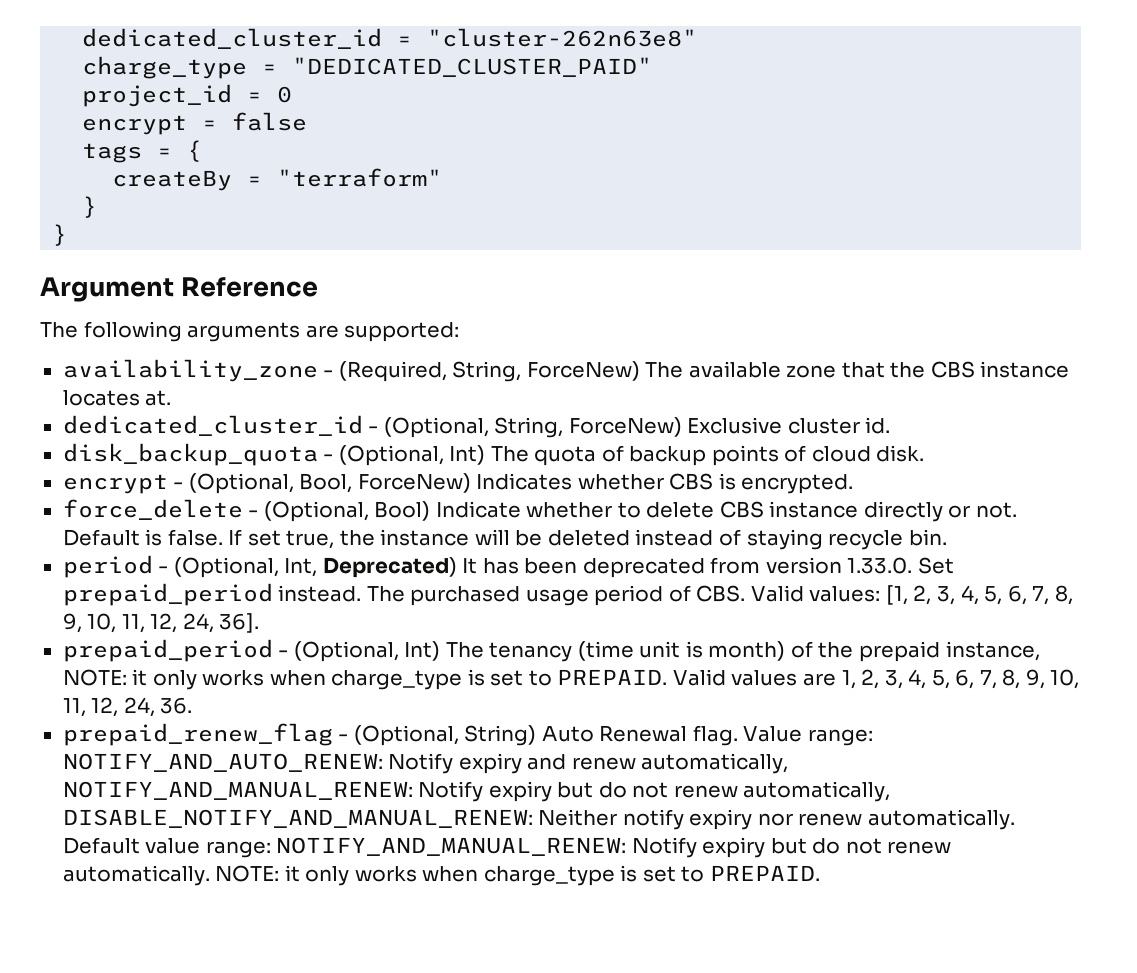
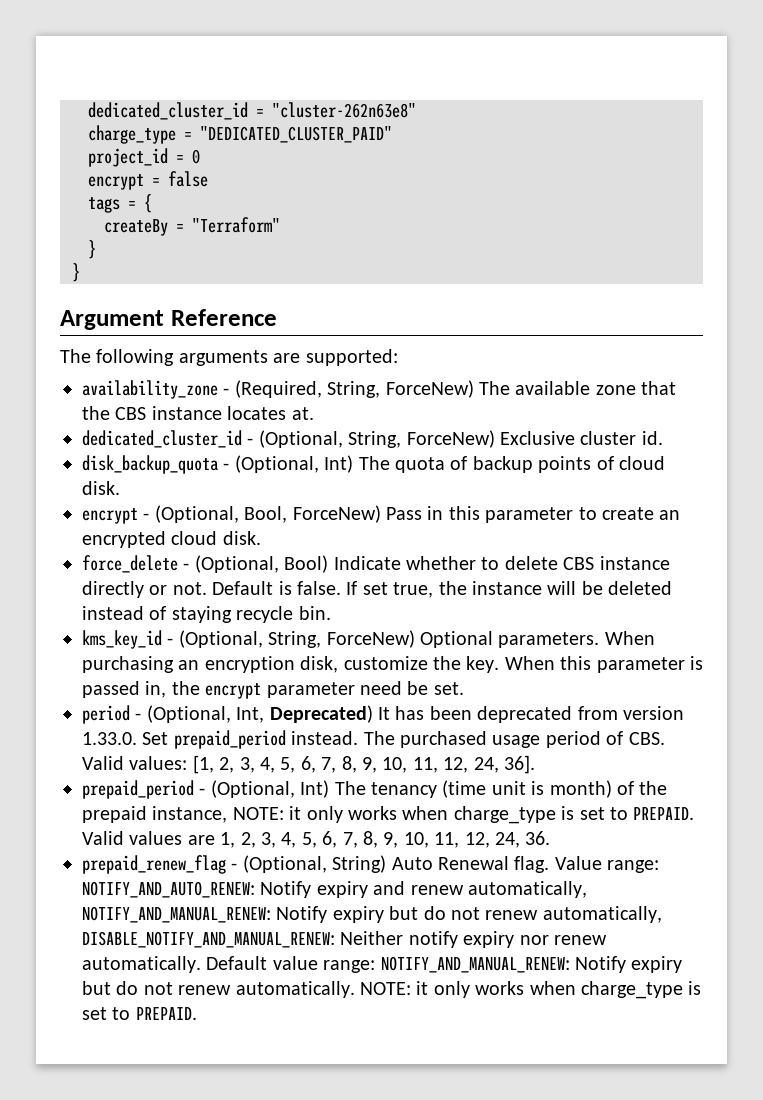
[277,168,443,187] "terraform" -> [192,217,280,233] "Terraform"
[476,473,854,494] Indicates whether CBS is encrypted. -> [386,506,681,523] [82,531,261,548] Pass in this parameter to create an encrypted cloud disk.
(947, 537) none -> [82,630,655,649] [82,656,703,673] [82,681,464,699] // kms_key_id - (Optional, String, ForceNew) Optional parameters. When purchasing an encryption disk, customize the key. When this parameter is passed in, the encrypt parameter need be set.

